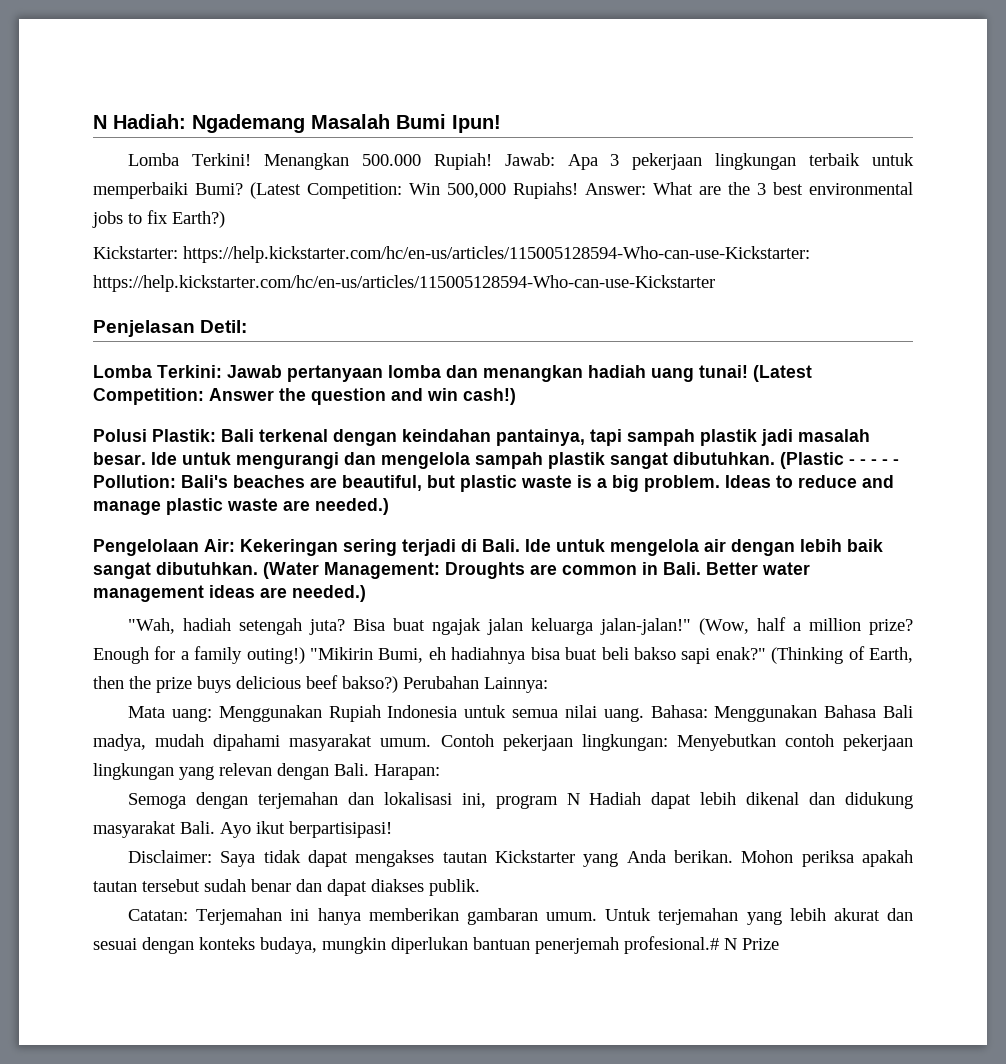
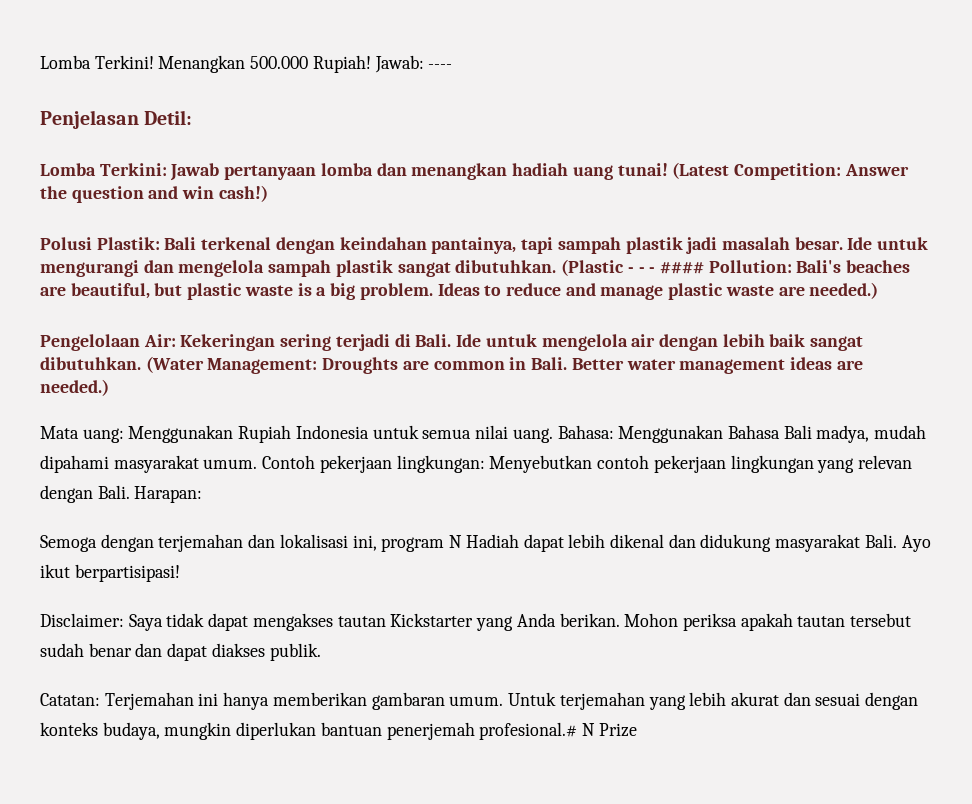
[93,114,501,133] N Hadiah: Ngademang Masalah Bumi Ipun! // -> (40, 62) none
[567,153,914,170] [93,182,913,199] [92,210,225,228] [93,246,810,263] [93,275,715,292] Apa 3 pekerjaan lingkungan terbaik untuk memperbaiki Bumi? (Latest Competition: Win 500,000 Rupiahs! Answer: What are the 3 best environmental jobs to fix Earth?) // Kickstarter: https://help.kickstarter.com/hc/en-us/articles/115005128594-Who-can-use-Kickstarter: https://help.kickstarter.com/hc/en-us/articles/115005128594-Who-can-use-Kickstarter -> [428,64,453,69] ----
[882,459,899,465] - - -> [659,262,704,274] ####
[128,617,914,635] [93,646,913,664] [93,675,548,693] // "Wah, hadiah setengah juta? Bisa buat ngajak jalan keluarga jalan-jalan!" (Wow, half a million prize? Enough for a family outing!) "Mikirin Bumi, eh hadiahnya bisa buat beli bakso sapi enak?" (Thinking of Earth, then the prize buys delicious beef bakso?) Perubahan Lainnya: -> (109, 387) none

